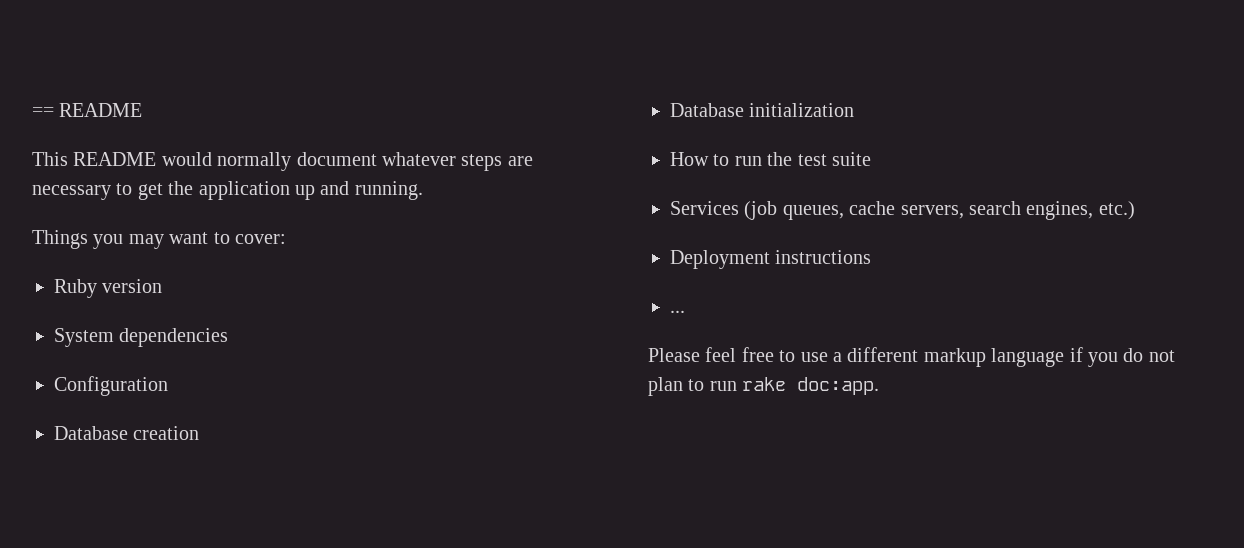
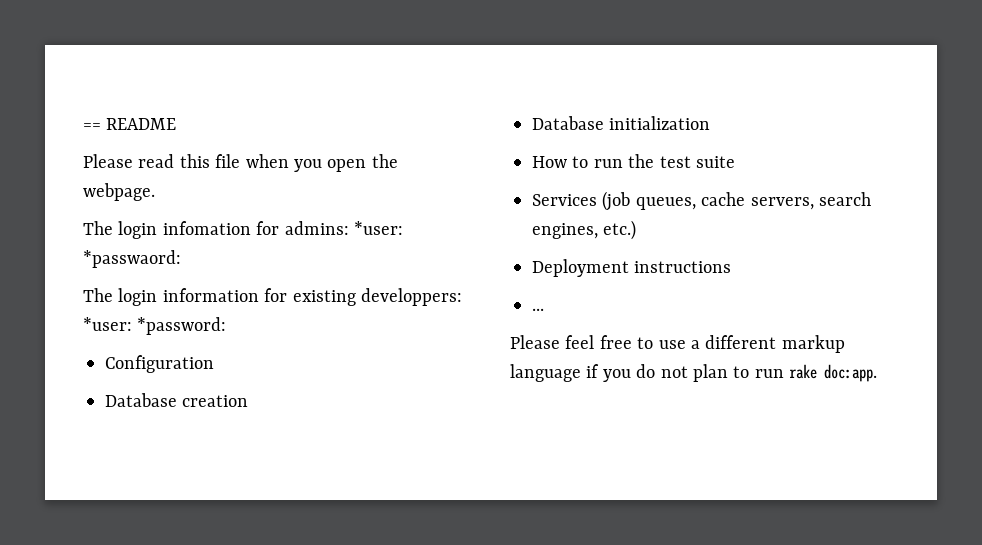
[32,152,533,171] [32,181,423,200] [32,230,286,249] [54,279,163,298] [54,328,229,347] This README would normally document whatever steps are necessary to get the application up and running. // Things you may want to cover: // Ruby version // System dependencies -> [83,154,398,172] [83,183,155,201] [83,221,403,239] [83,250,181,268] [83,288,462,306] [83,317,227,335] Please read this file when you open the webpage. // The login infomation for admins: *user: *passwaord: // The login information for existing developpers: *user: *password:

